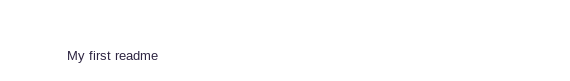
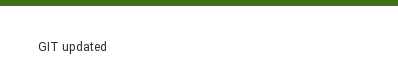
[67,51,158,63] My first readme -> [38,41,108,54] GIT updated

